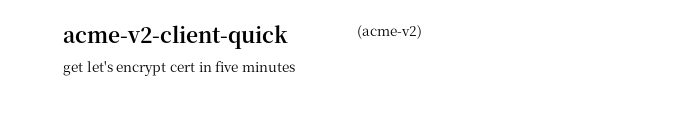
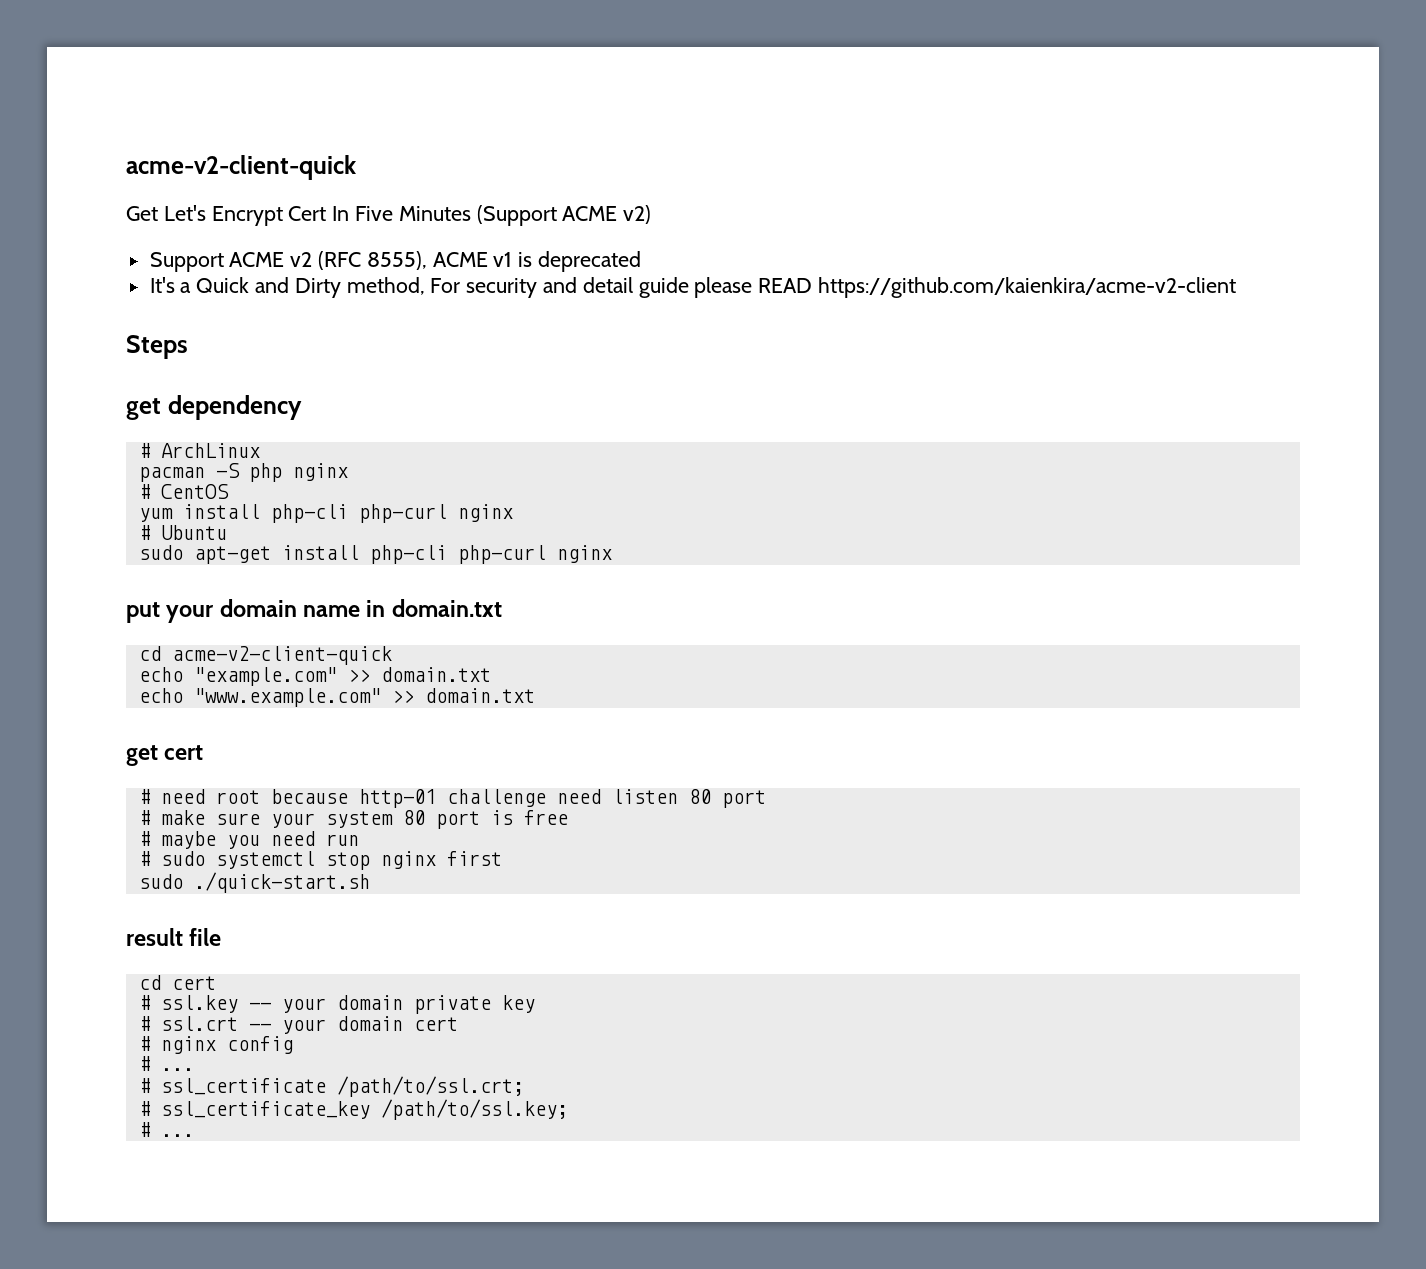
[63,25,288,49] [63,61,295,76] [357,25,422,39] acme-v2-client-quick // get let's encrypt cert in five minutes (acme-v2) -> [126,155,356,180] [126,205,652,226] [149,251,642,272] [149,277,1237,298] [126,335,188,359] [126,395,302,420] [138,443,260,458] [138,463,348,482] [138,484,229,499] [138,504,513,523] [138,525,227,540] [138,545,612,564] [126,599,502,623] [138,646,392,665] [138,667,491,686] [138,688,535,707] [126,745,204,766] [138,789,766,808] [138,810,568,829] [138,831,359,849] [138,851,502,870] [138,872,370,893] [126,928,222,946] [138,975,216,990] [138,995,535,1014] [138,1016,458,1034] [138,1036,293,1054] [138,1056,194,1071] [138,1076,524,1097] [138,1099,568,1120] [138,1122,194,1137] acme-v2-client-quick // Get Let's Encrypt Cert In Five Minutes (Support ACME v2) // Support ACME v2 (RFC 8555), ACME v1 is deprecated // It's a Quick and Dirty method, For security and detail guide please READ https://github.com/kaienkira/acme-v2-client // Steps // get dependency // # ArchLinux // pacman -S php nginx // # CentOS // yum install php-cli php-curl nginx // # Ubuntu // sudo apt-get install php-cli php-curl nginx // put your domain name in domain.txt // cd acme-v2-client-quick // echo "example.com" >> domain.txt // echo "www.example.com" >> domain.txt // get cert // # need root because http-01 challenge need listen 80 port // # make sure your system 80 port is free // # maybe you need run // # sudo systemctl stop nginx first // sudo ./quick-start.sh // result file // cd cert // # ssl.key -- your domain private key // # ssl.crt -- your domain cert // # nginx config // # ... // # ssl_certificate /path/to/ssl.crt; // # ssl_certificate_key /path/to/ssl.key; // # ...

